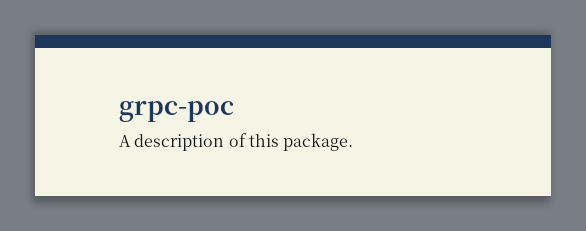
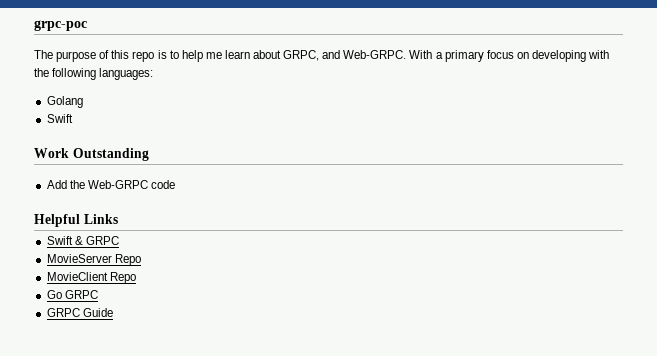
[119,133,354,151] A description of this package. -> [34,50,610,62] [34,68,154,80] [46,96,83,108] [46,114,73,123] [34,148,149,161] [46,180,175,189] [34,214,118,227] [46,236,119,245] [46,254,141,266] [46,272,136,284] [46,290,98,299] [46,308,113,317] The purpose of this repo is to help me learn about GRPC, and Web-GRPC. With a primary focus on developing with the following languages: // Golang // Swift // Work Outstanding // Add the Web-GRPC code // Helpful Links // Swift & GRPC // MovieServer Repo // MovieClient Repo // Go GRPC // GRPC Guide

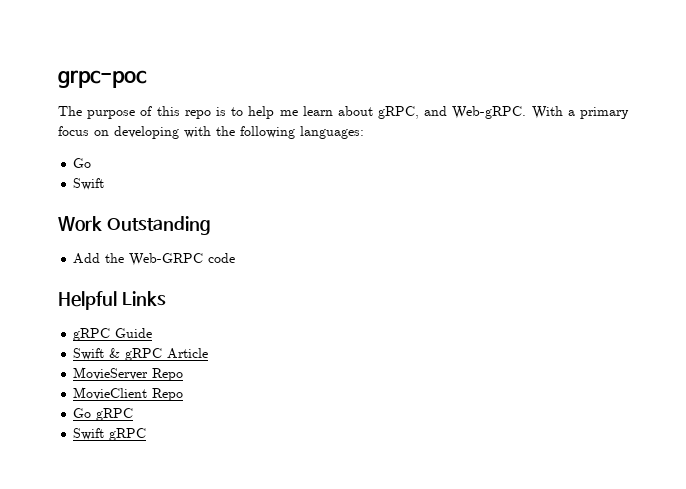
[283,50,407,61] GRPC, and Web-GRPC. -> [378,106,527,119] gRPC, and Web-gRPC.
[46,96,83,108] Golang -> [73,158,92,168] Go
(118, 219) none -> [73,328,153,341] // gRPC Guide
[85,236,119,245] GRPC -> [125,348,209,361] gRPC Article
[64,290,98,299] [46,308,113,317] GRPC // GRPC Guide -> [96,408,134,421] [73,428,147,441] gRPC // Swift gRPC

